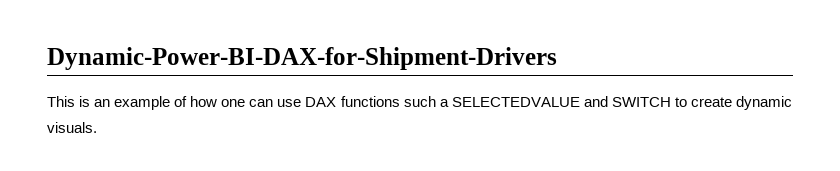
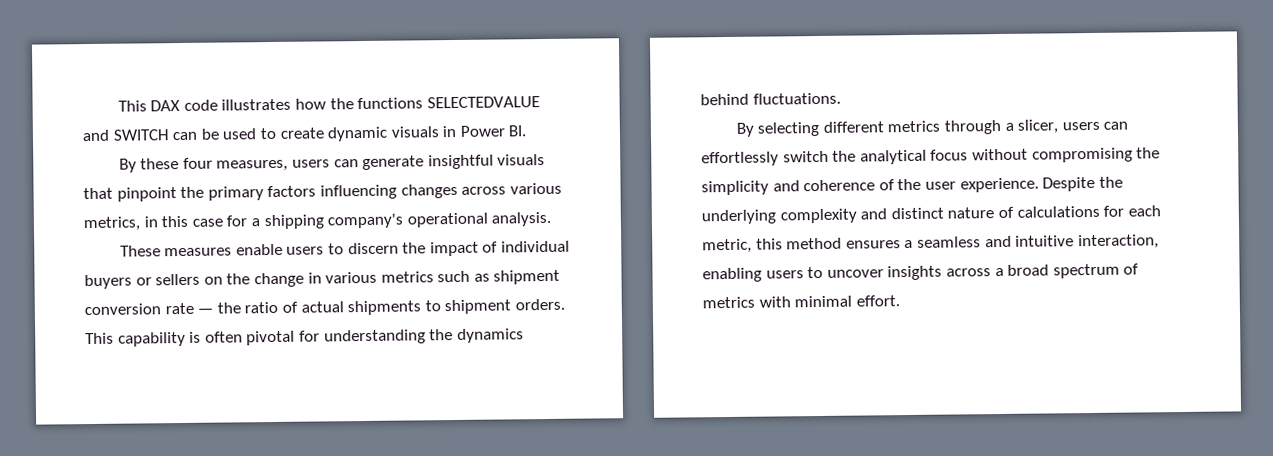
[47,47,557,70] [47,96,792,110] [47,122,97,133] Dynamic-Power-BI-DAX-for-Shipment-Drivers // This is an example of how one can use DAX functions such a SELECTEDVALUE and SWITCH to create dynamic visuals. -> [117,96,540,112] [82,125,527,142] [118,153,546,173] [83,182,562,202] [83,211,552,232] [119,240,570,257] [84,269,561,290] [84,298,565,316] [85,328,524,347] [700,92,841,106] [735,119,1129,137] [701,147,1161,167] [701,176,1123,196] [701,205,1161,225] [702,234,1159,254] [702,263,1140,283] [702,295,900,309] This DAX code illustrates how the functions SELECTEDVALUE and SWITCH can be used to create dynamic visuals in Power BI. // By these four measures, users can generate insightful visuals that pinpoint the primary factors influencing changes across various metrics, in this case for a shipping company's operational analysis. // These measures enable users to discern the impact of individual buyers or sellers on the change in various metrics such as shipment conversion rate — the ratio of actual shipments to shipment orders. This capability is often pivotal for understanding the dynamics behind fluctuations. // By selecting different metrics through a slicer, users can effortlessly switch the analytical focus without compromising the simplicity and coherence of the user experience. Despite the underlying complexity and distinct nature of calculations for each metric, this method ensures a seamless and intuitive interaction, enabling users to uncover insights across a broad spectrum of metrics with minimal effort.

